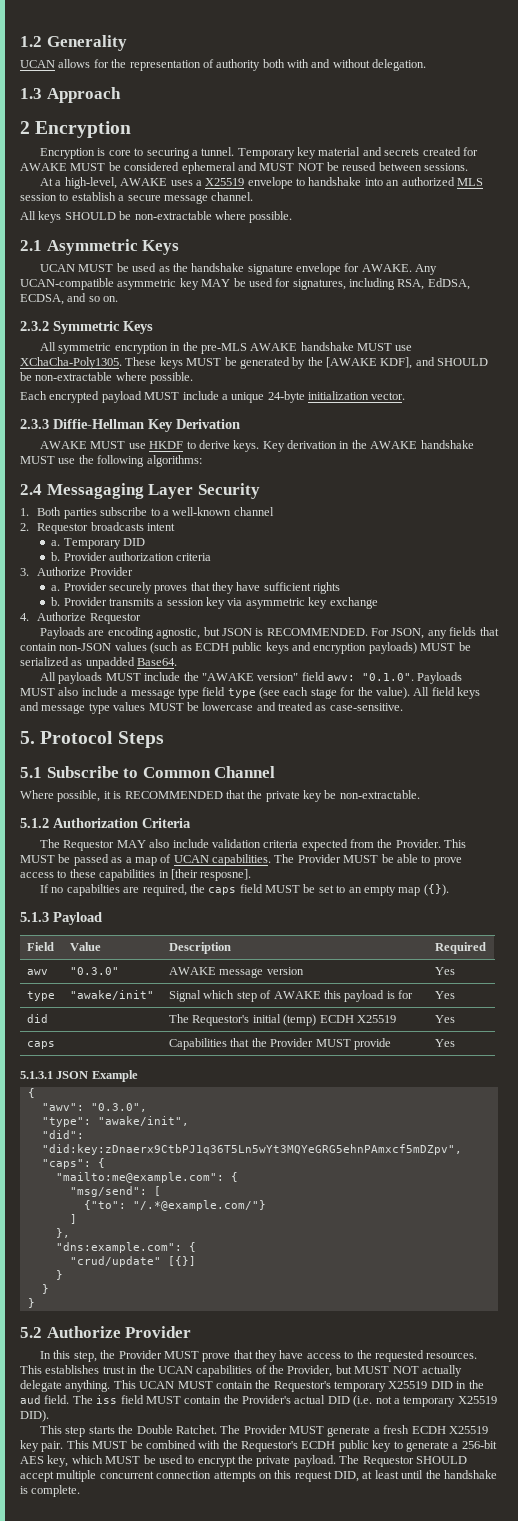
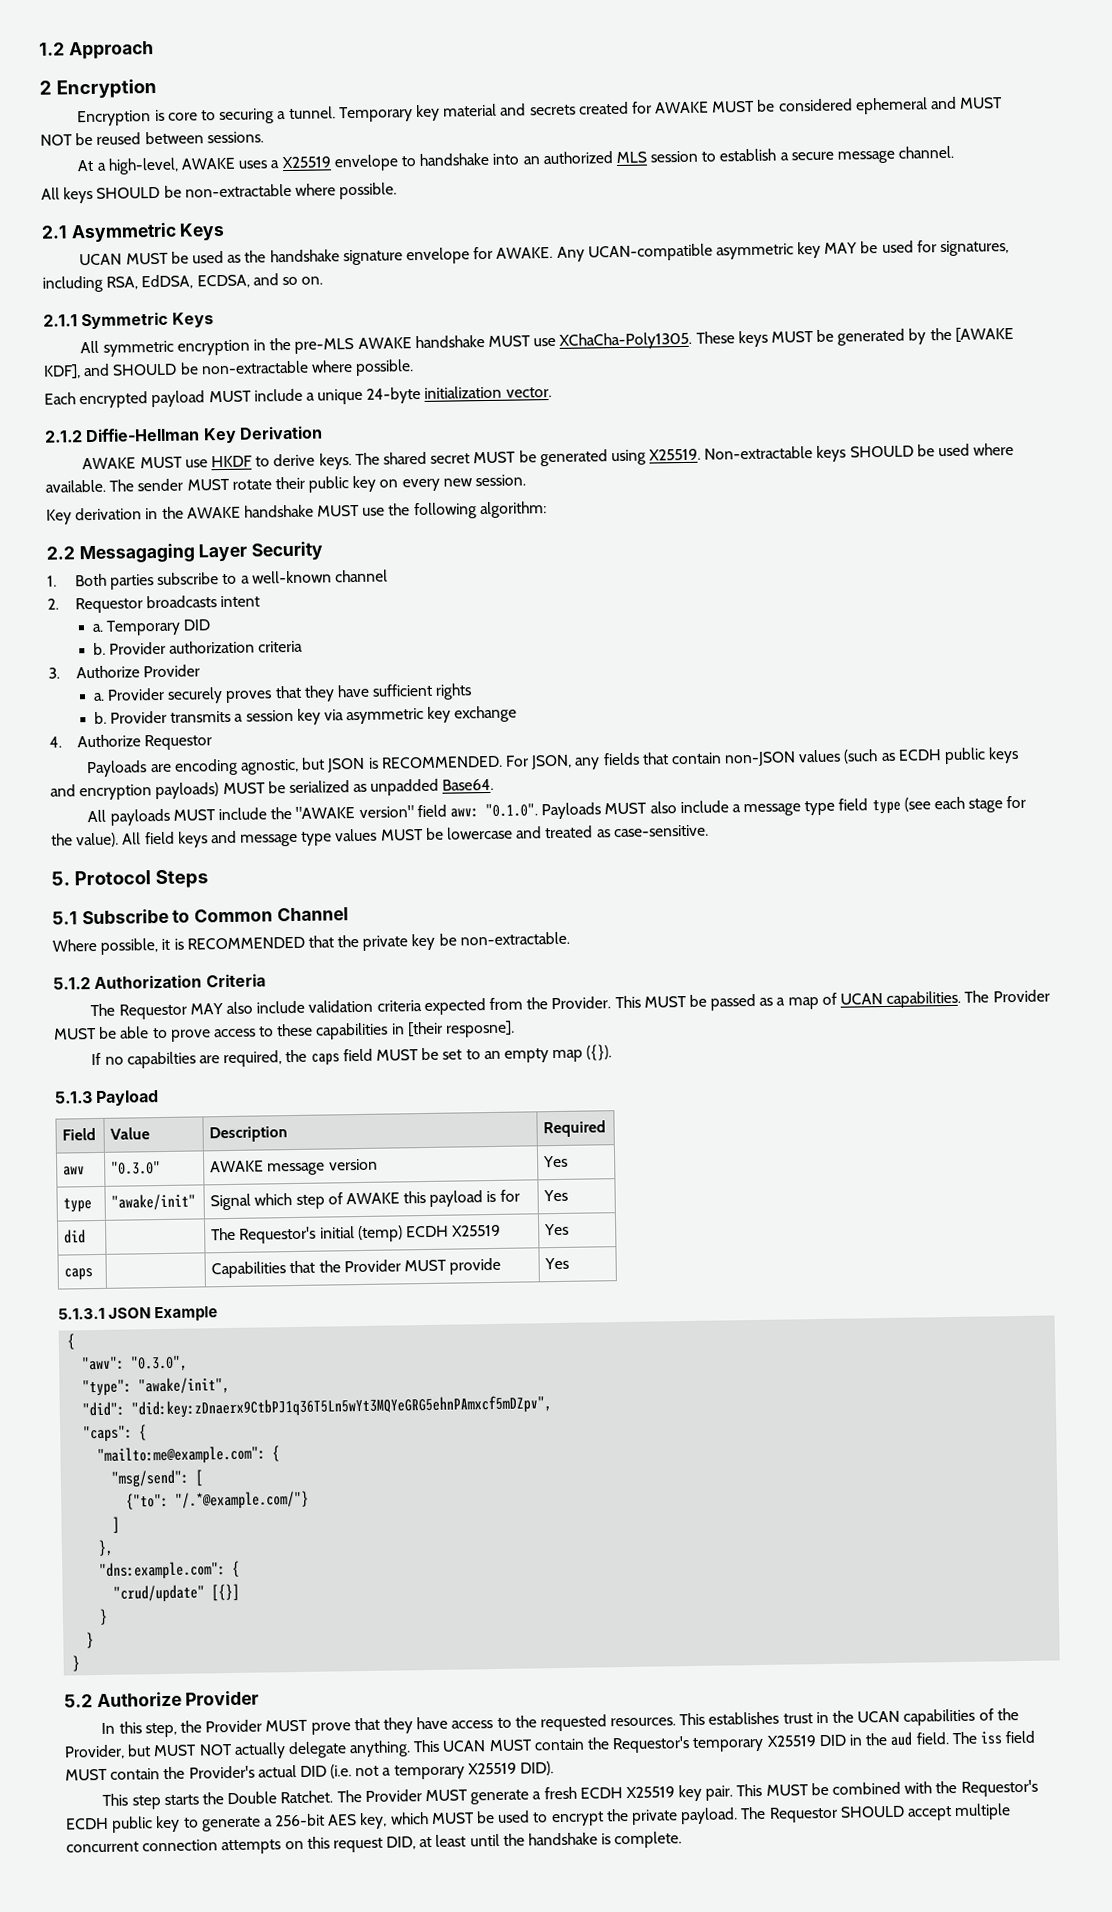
[46,35,127,51] [20,59,427,71] [20,88,42,99] Generality // UCAN allows for the representation of authority both with and without delegation. // 1.3 -> (65, 49) none
[20,321,49,331] 2.3.2 -> [43,314,78,327] 2.1.1
[20,419,49,429] 2.3.3 -> [44,430,83,443] 2.1.2
(260, 446) none -> [354,442,1015,467] [45,474,527,493] The shared secret MUST be generated using X25519. Non-extractable keys SHOULD be used where available. The sender MUST rotate their public key on every new session. //
[146,455,202,467] [20,484,42,495] algorithms: // 2.4 -> [479,501,547,519] [46,546,75,560] algorithm: // 2.2

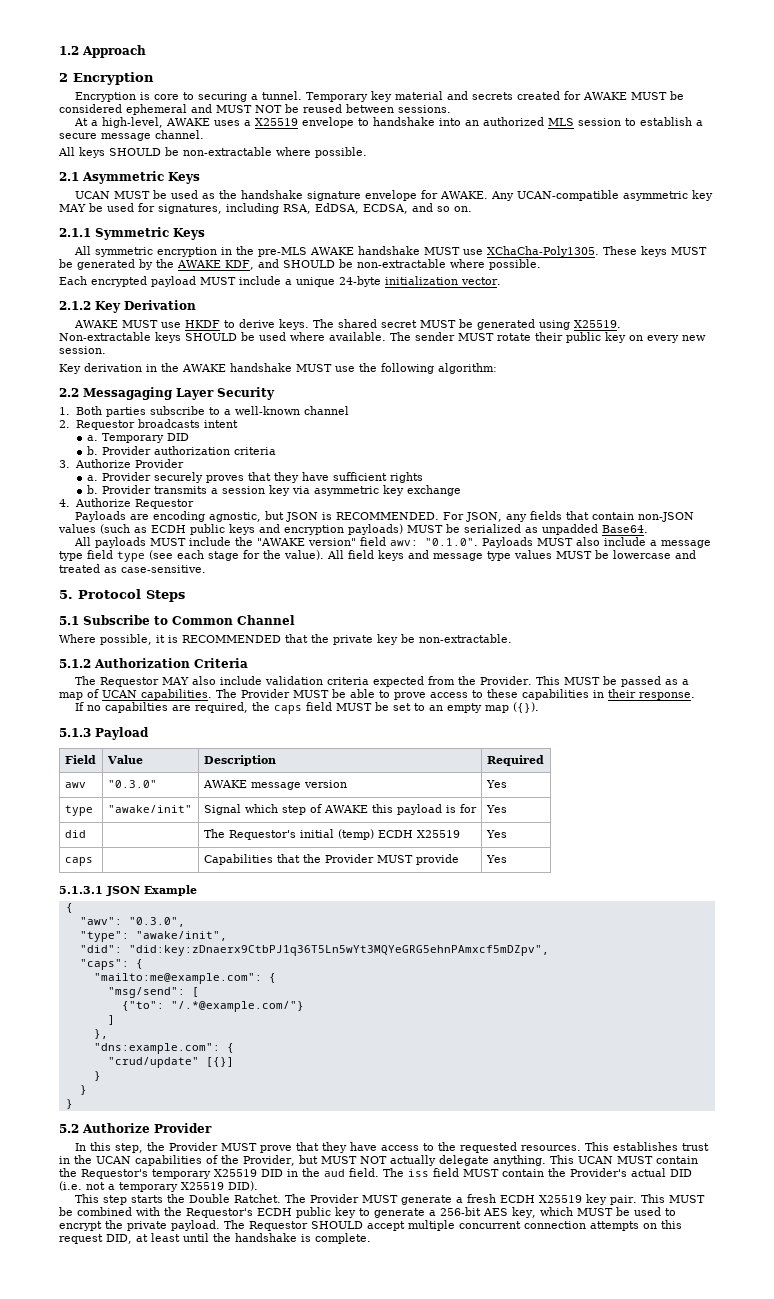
[954,326,1014,343] [43,364,81,379] [AWAKE KDF], -> [177,260,254,270] AWAKE KDF,
[85,427,201,443] Diffie-Hellman -> (91, 305) none
[406,1020,516,1038] [their resposne]. -> [608,689,695,700] their response.

